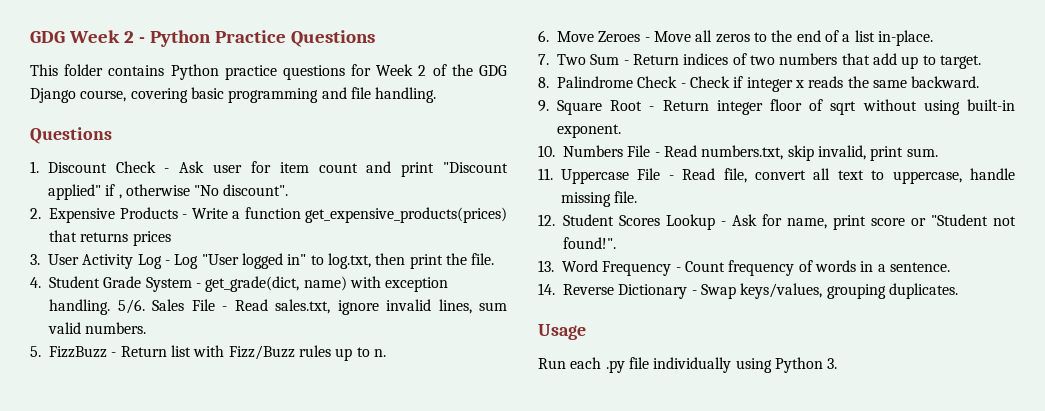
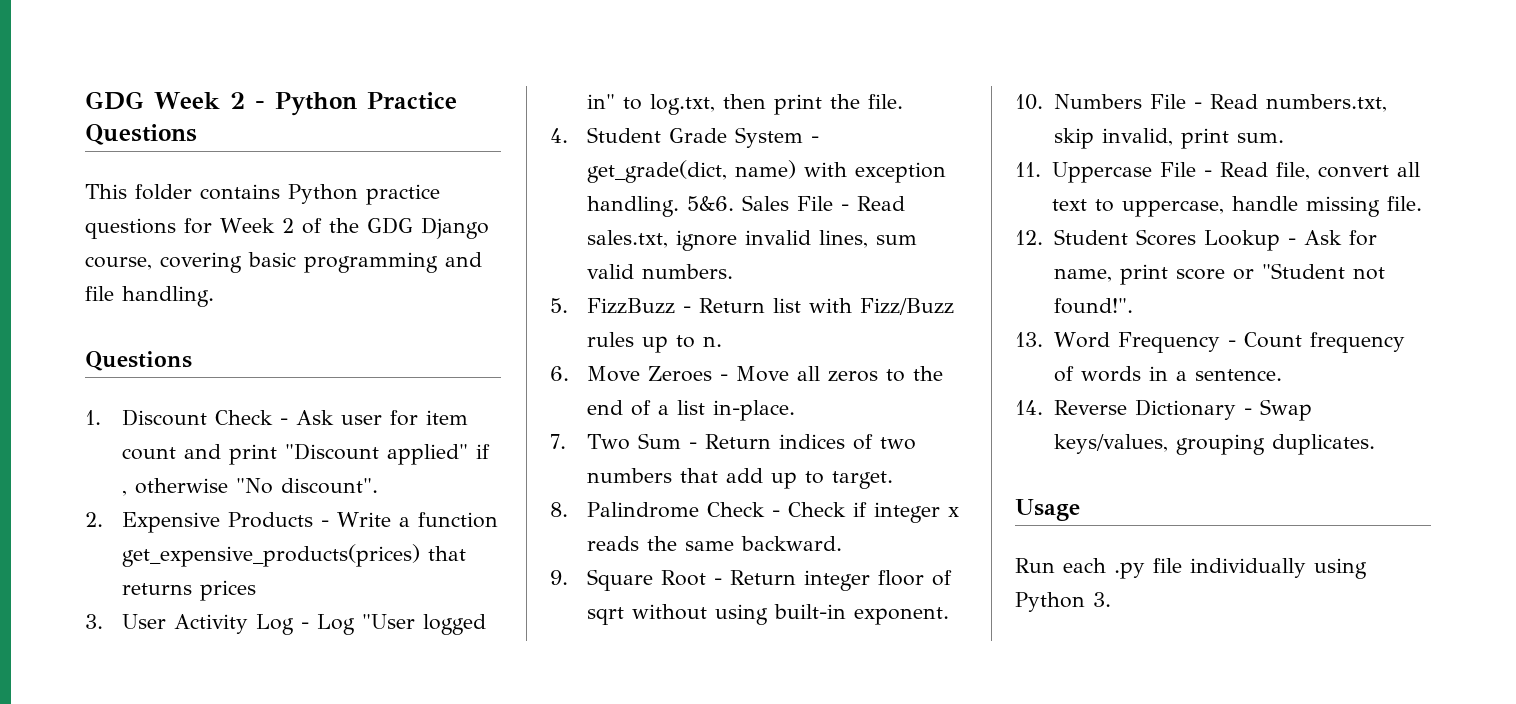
[117,299,145,314] 5/6. -> [687,196,735,211] 5&6.

